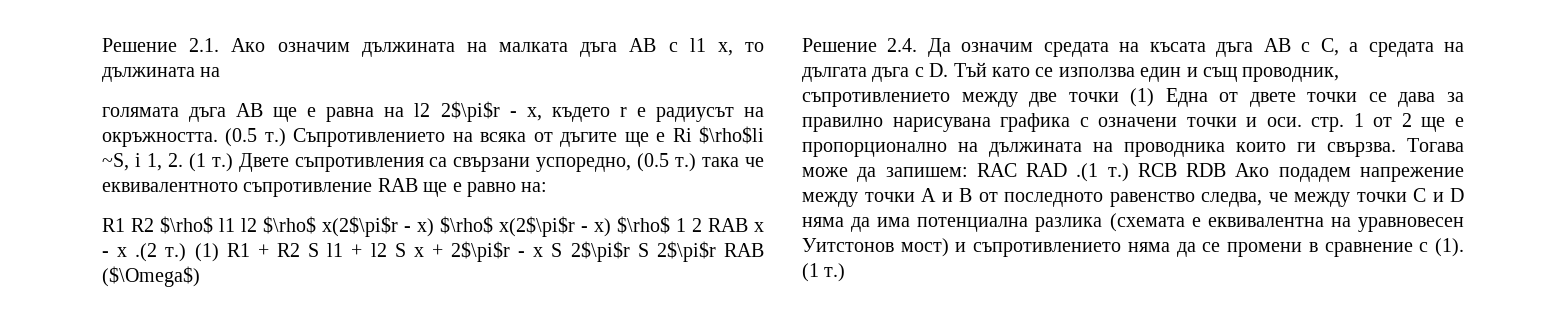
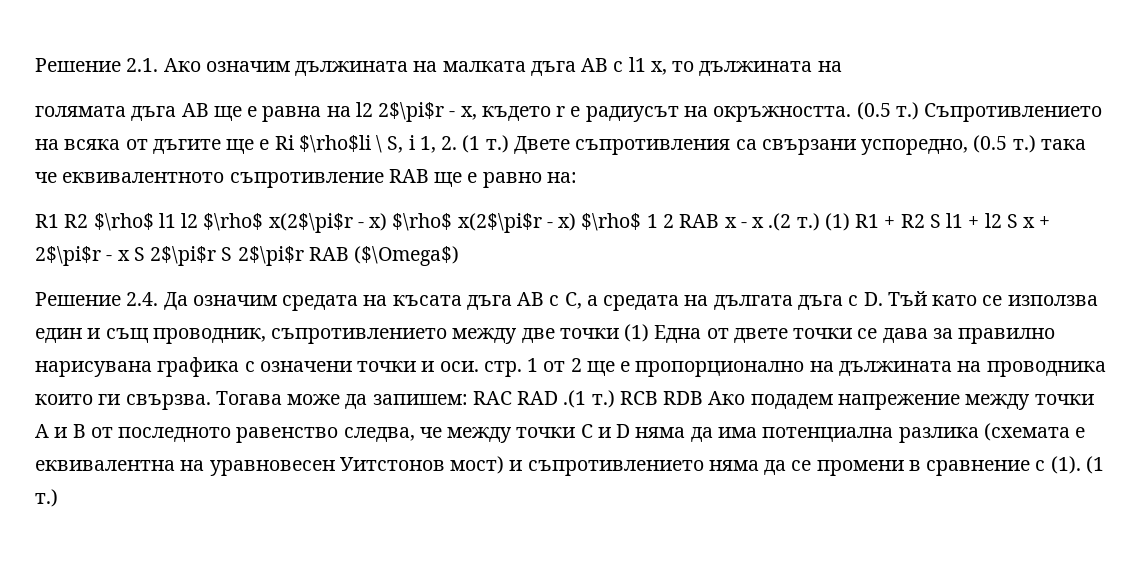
[102,153,129,171] ~S, -> [376,135,404,153] \ S,

